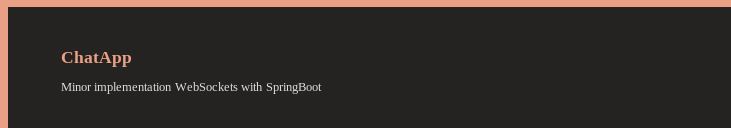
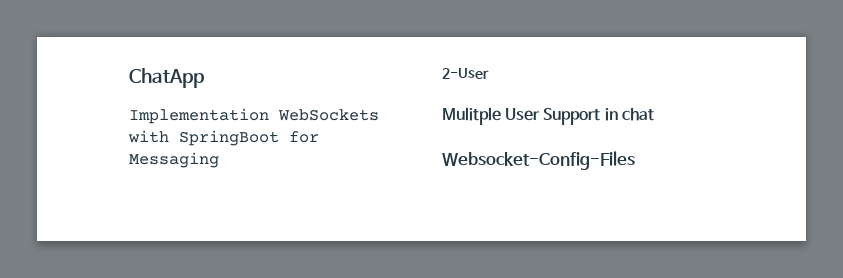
[61,82,173,94] Minor implementation -> [129,108,269,124] Implementation
(322, 88) none -> [289,131,319,143] [129,152,219,168] [442,68,489,79] [442,107,654,125] [442,151,635,170] for Messaging // 2-User // Mulitple User Support in chat // Websocket-Config-Files

